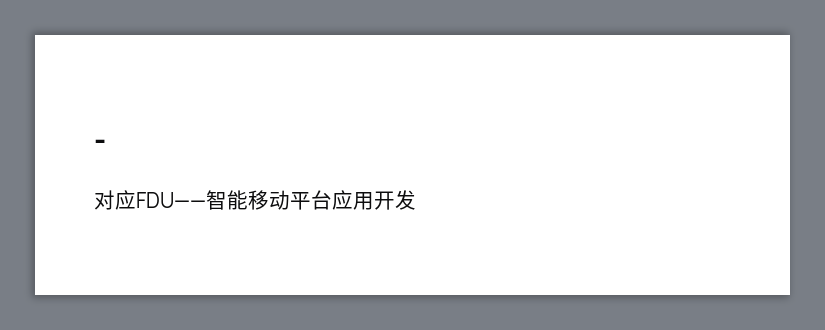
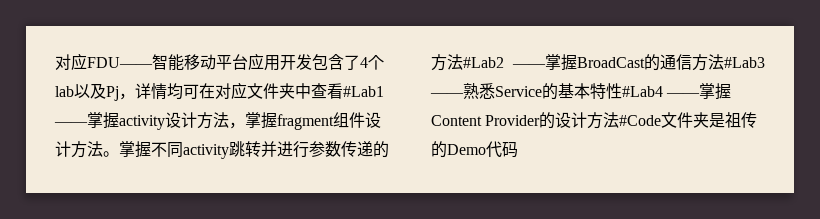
[94,139,106,151] - // -> (55, 62) none
(416, 200) none -> [312,54,384,70] [55,82,384,101] [54,112,381,130] [55,141,389,159] [431,54,765,71] [430,83,732,100] [431,112,758,129] [431,141,518,158] 包含了4个lab以及Pj，详情均可在对应文件夹中查看#Lab1 ——掌握activity设计方法，掌握fragment组件设计方法。掌握不同activity跳转并进行参数传递的方法#Lab2 ——掌握BroadCast的通信方法#Lab3 ——熟悉Service的基本特性#Lab4 ——掌握Content Provider的设计方法#Code文件夹是祖传的Demo代码

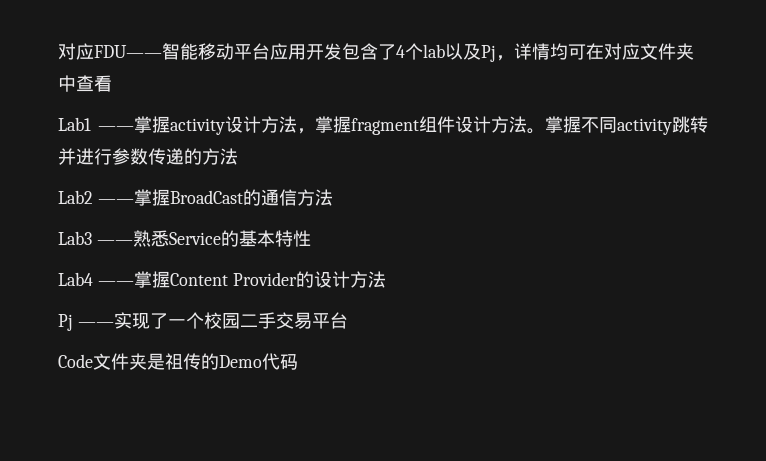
[343,86,384,97] #Lab1 -> [58,117,91,131] // Lab1
[463,57,504,68] #Lab2 -> [58,190,93,204] // Lab2
[724,57,765,68] #Lab3 -> [58,231,92,245] // Lab3
[622,86,663,97] #Lab4 -> [58,272,93,286] // Lab4
[619,115,662,126] #Code -> [58,312,348,331] [58,354,93,368] // Pj ——实现了一个校园二手交易平台 // Code

